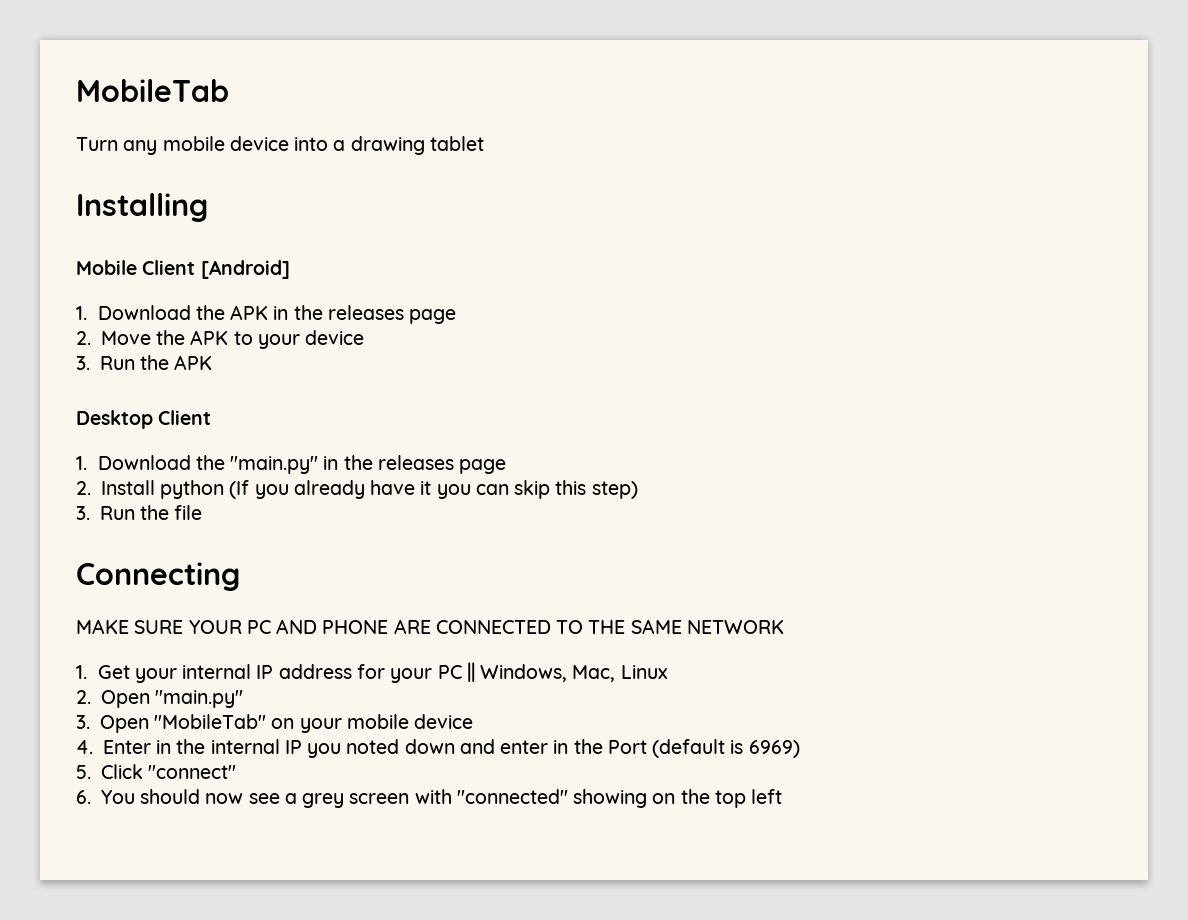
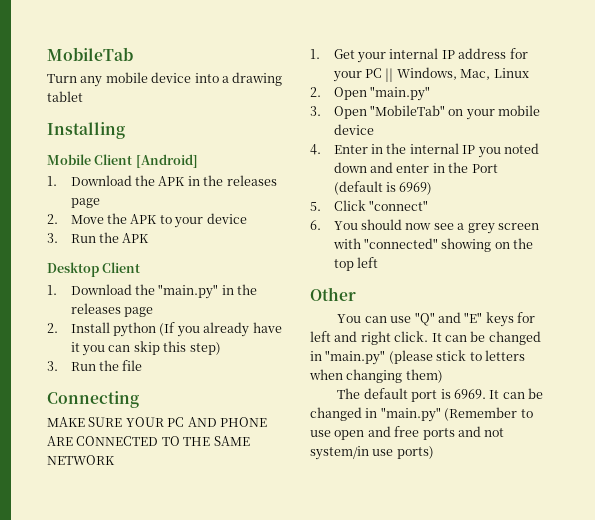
(783, 796) none -> [310,287,356,301] [337,312,536,327] [310,331,541,345] [310,350,525,365] [309,369,443,383] [337,388,544,402] [310,407,533,422] [310,426,505,440] [310,446,434,460] // Other // You can use "Q" and "E" keys for left and right click. It can be changed in "main.py" (please stick to letters when changing them) // The default port is 6969. It can be changed in "main.py" (Remember to use open and free ports and not system/in use ports)

